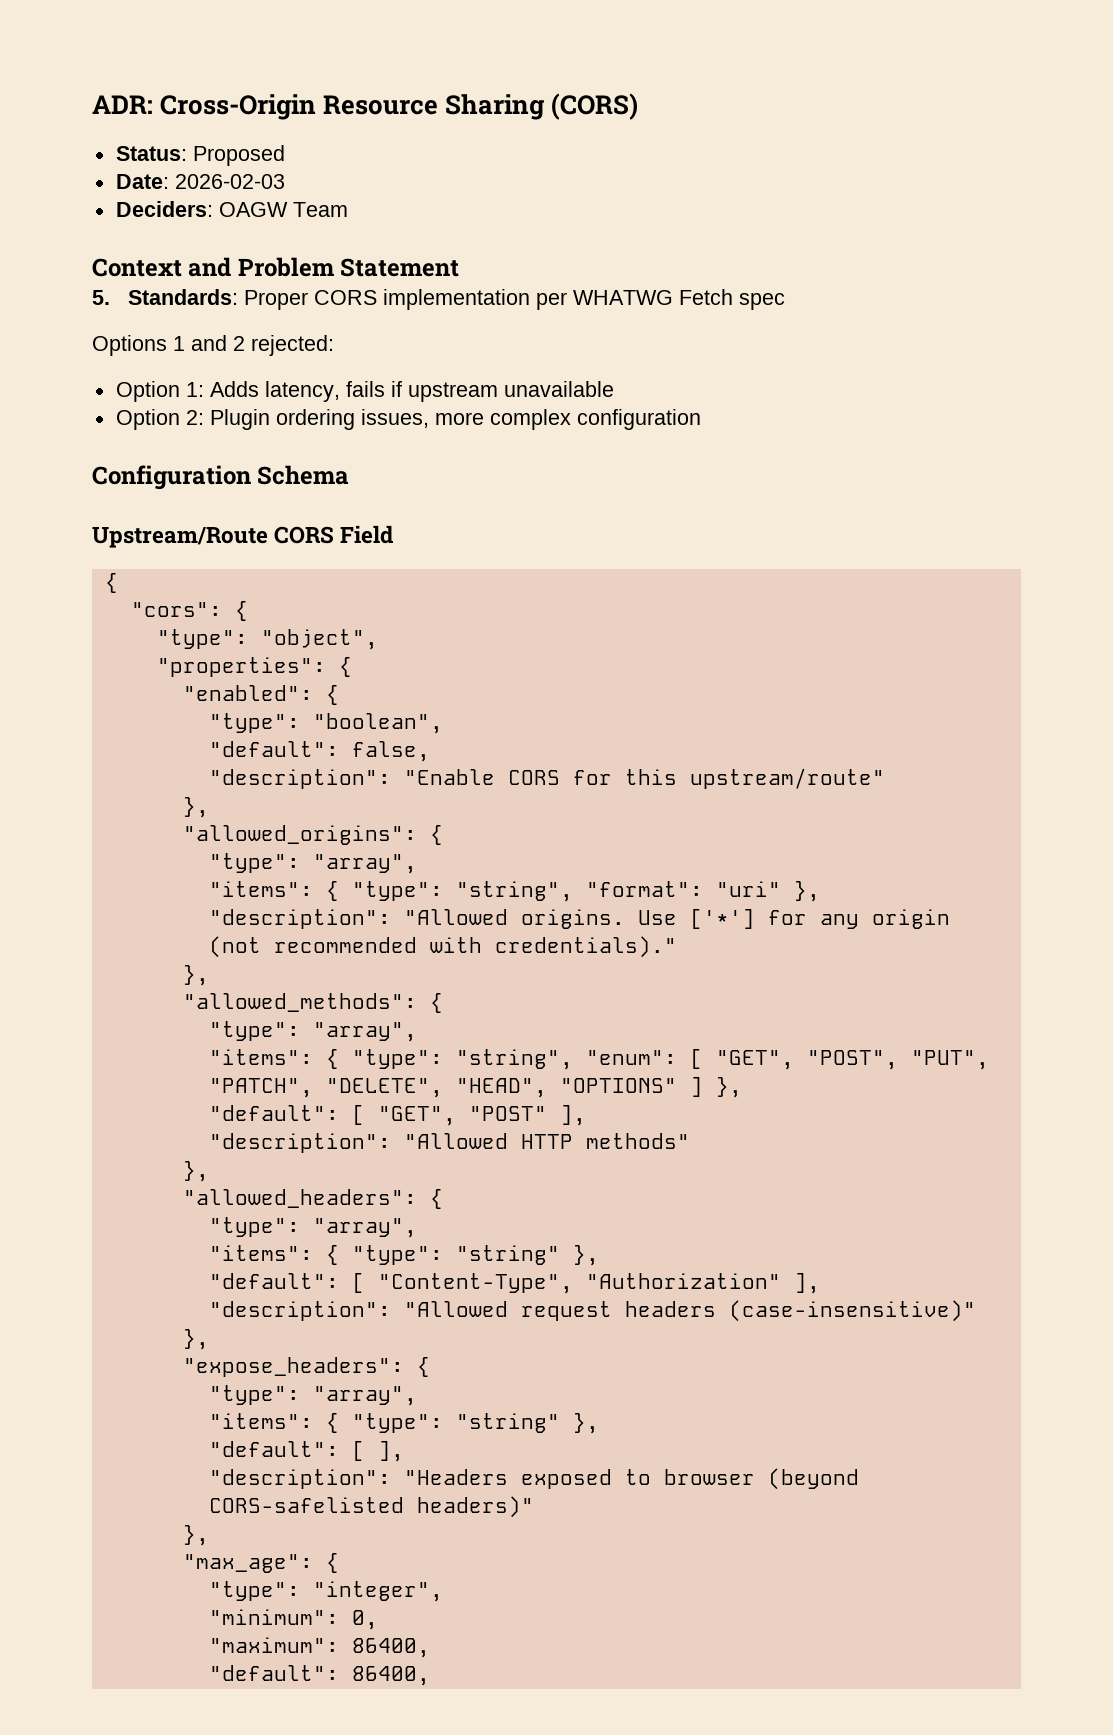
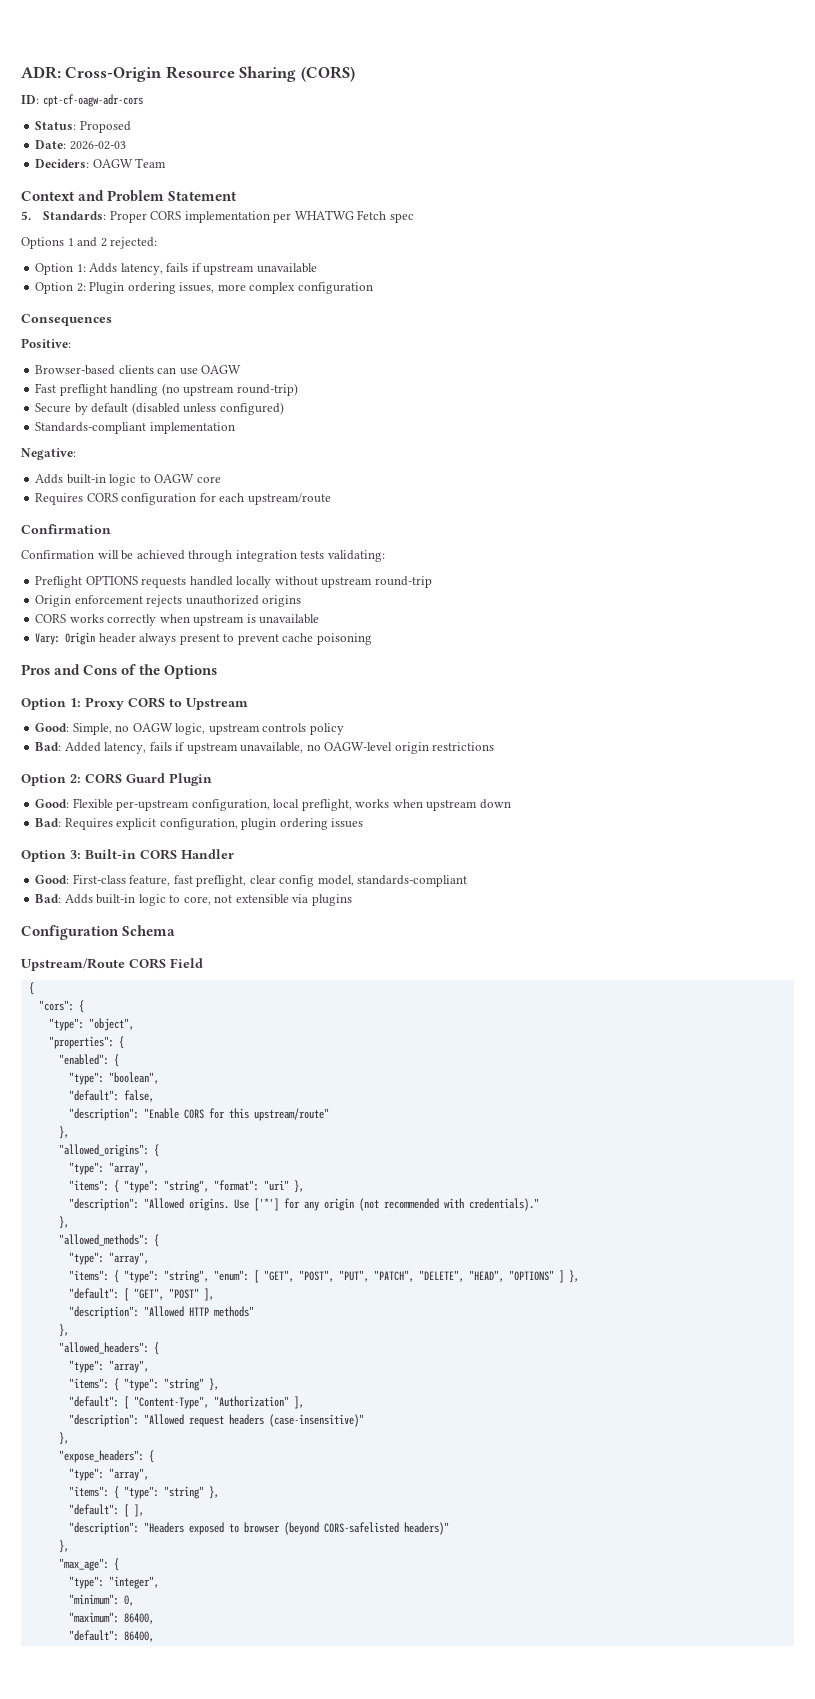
(639, 106) none -> [21,94,143,107] // ID: cpt-cf-oagw-adr-cors
(701, 419) none -> [21,314,112,326] [21,338,71,348] [35,365,242,375] [35,383,298,396] [35,402,284,415] [35,422,235,434] [21,448,76,460] [35,474,221,486] [35,493,331,505] [21,524,111,534] [21,550,385,562] [35,575,432,588] [35,595,302,607] [35,614,320,626] [35,632,372,645] [21,664,218,679] [21,697,248,710] [35,723,344,735] [35,742,495,754] [21,773,212,786] [35,798,511,811] [35,818,364,830] [21,849,234,862] [35,874,468,887] [35,894,352,906] // Consequences // Positive: // Browser-based clients can use OAGW // Fast preflight handling (no upstream round-trip) // Secure by default (disabled unless configured) // Standards-compliant implementation // Negative: // Adds built-in logic to OAGW core // Requires CORS configuration for each upstream/route // Confirmation // Confirmation will be achieved through integration tests validating: // Preflight OPTIONS requests handled locally without upstream round-trip // Origin enforcement rejects unauthorized origins // CORS works correctly when upstream is unavailable // Vary: Origin header always present to prevent cache poisoning // Pros and Cons of the Options // Option 1: Proxy CORS to Upstream // Good: Simple, no OAGW logic, upstream controls policy // Bad: Added latency, fails if upstream unavailable, no OAGW-level origin restrictions // Option 2: CORS Guard Plugin // Good: Flexible per-upstream configuration, local preflight, works when upstream down // Bad: Requires explicit configuration, plugin ordering issues // Option 3: Built-in CORS Handler // Good: First-class feature, fast preflight, clear config model, standards-compliant // Bad: Adds built-in logic to core, not extensible via plugins

